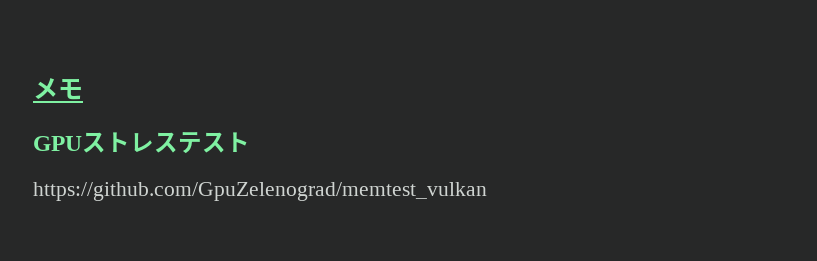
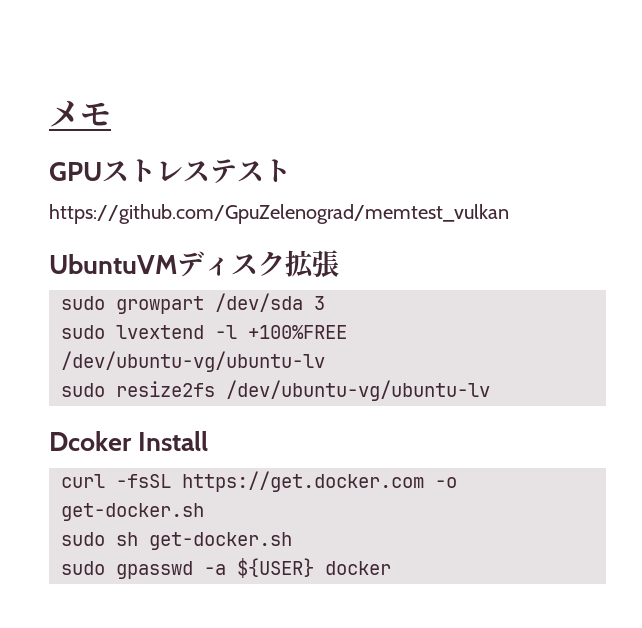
(487, 191) none -> [49,250,339,278] [61,293,325,314] [61,325,347,339] [61,351,325,372] [61,380,490,401] [49,431,209,451] [61,471,457,492] [61,503,204,521] [61,532,292,550] [61,558,391,579] // UbuntuVMディスク拡張 // sudo growpart /dev/sda 3 // sudo lvextend -l +100%FREE /dev/ubuntu-vg/ubuntu-lv // sudo resize2fs /dev/ubuntu-vg/ubuntu-lv // Dcoker Install // curl -fsSL https://get.docker.com -o get-docker.sh // sudo sh get-docker.sh // sudo gpasswd -a ${USER} docker

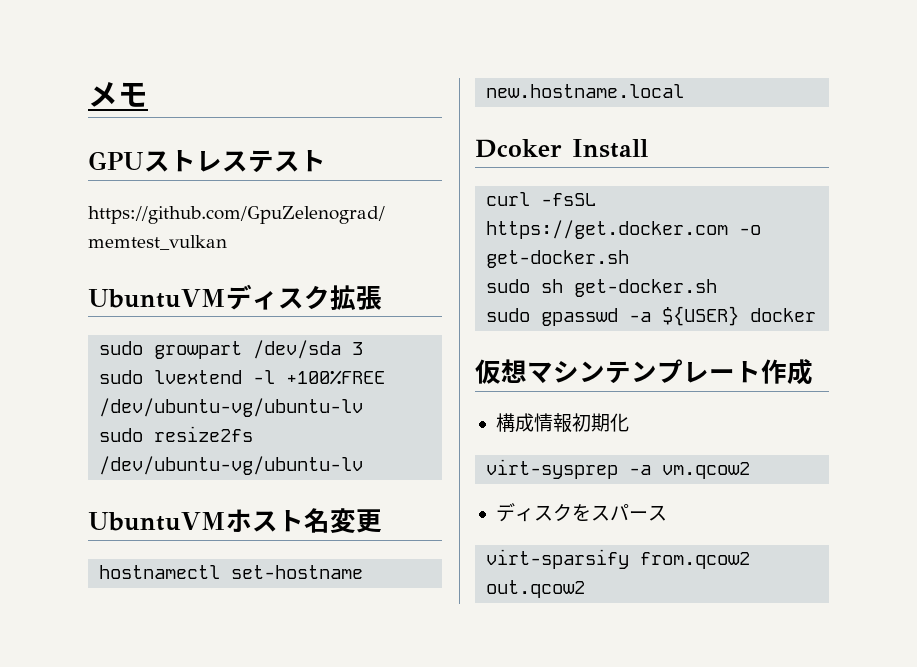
(490, 390) none -> [88,508,382,533] [99,565,364,579] [486,84,685,98] // UbuntuVMホスト名変更 // hostnamectl set-hostname new.hostname.local
(391, 568) none -> [475,359,813,385] [495,413,629,433] [486,459,751,479] [495,503,667,522] [486,549,751,569] [486,580,586,598] // 仮想マシンテンプレート作成 // 構成情報初期化 // virt-sysprep -a vm.qcow2 // ディスクをスパース // virt-sparsify from.qcow2 out.qcow2

